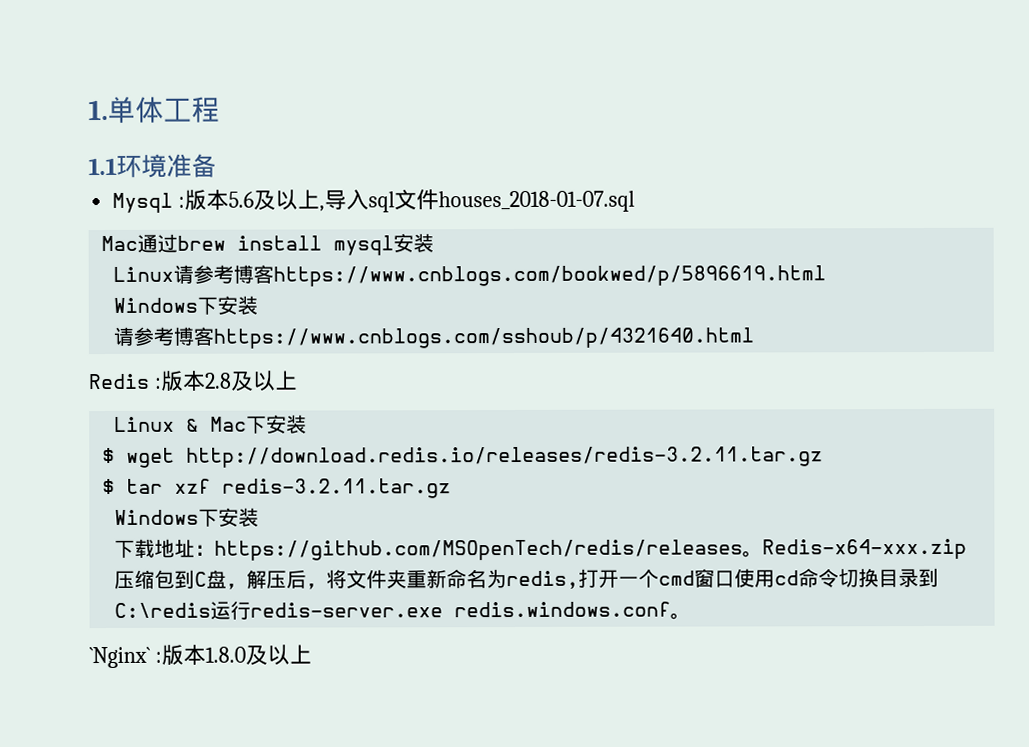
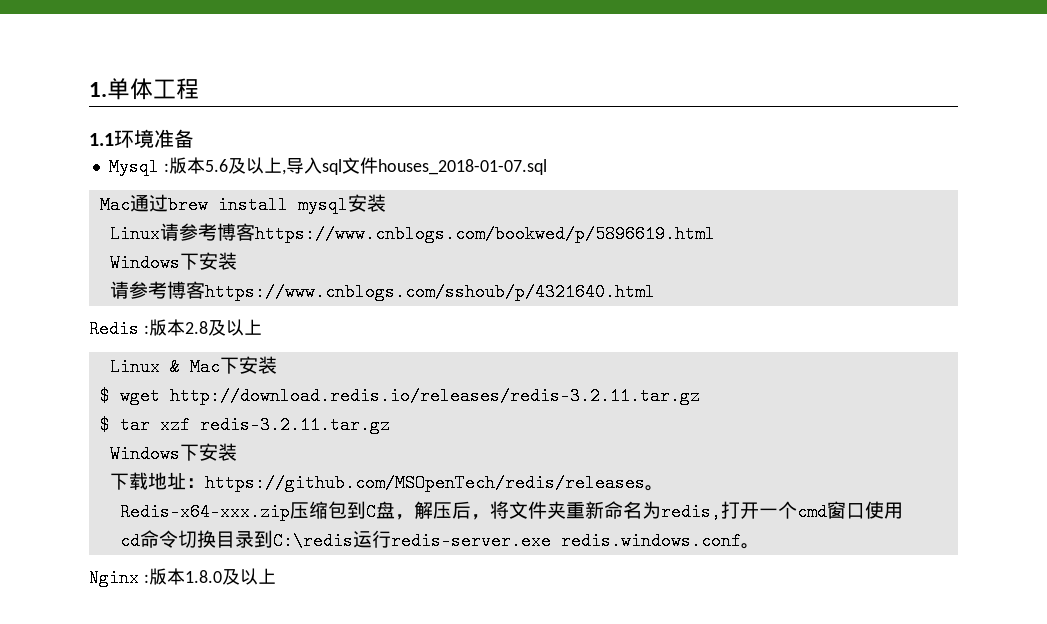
(764, 554) none -> (664, 488) //
(776, 578) none -> (903, 510) //
[89,646,151,669] `Nginx` -> [89,569,139,587] Nginx

